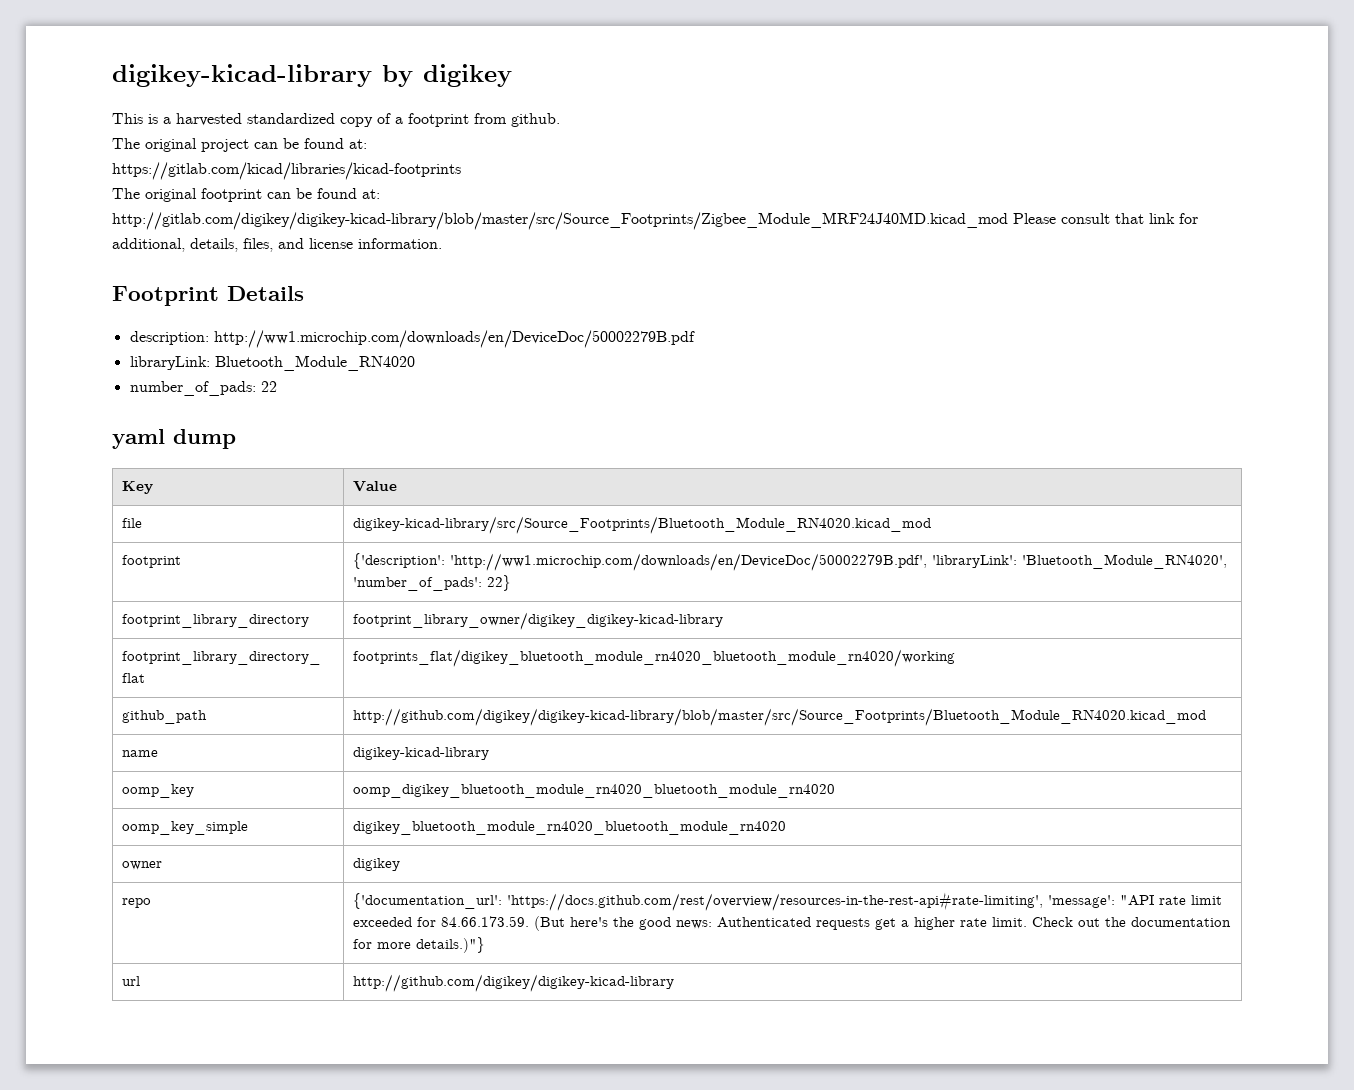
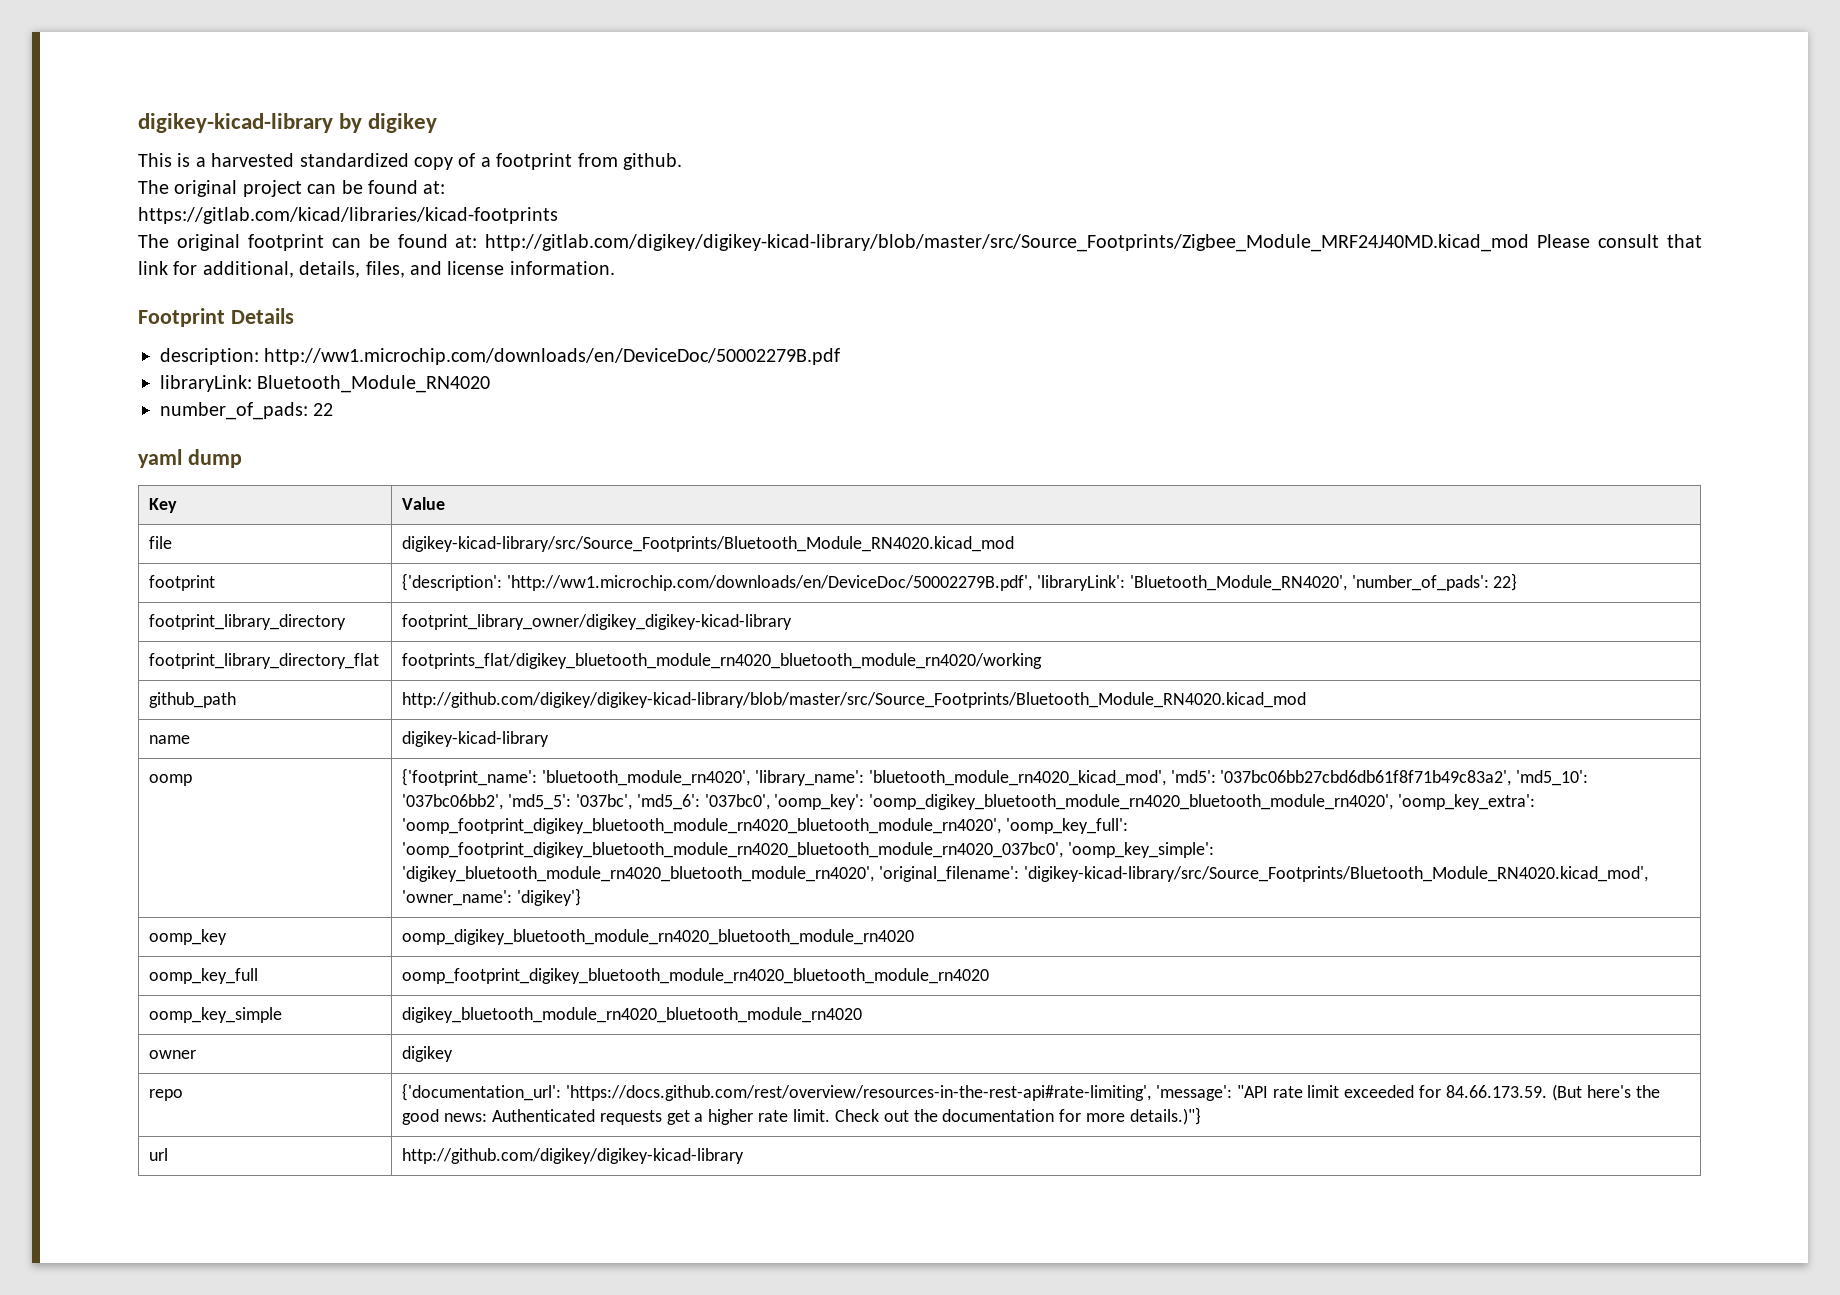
(489, 753) none -> [149,774,193,786] [402,768,1589,786] [402,794,1536,810] [402,818,1128,834] [402,842,1214,858] [402,866,1648,882] [402,888,581,906] // oomp | {'footprint_name': 'bluetooth_module_rn4020', 'library_name': 'bluetooth_module_rn4020_kicad_mod', 'md5': '037bc06bb27cbd6db61f8f71b49c83a2', 'md5_10': '037bc06bb2', 'md5_5': '037bc', 'md5_6': '037bc0', 'oomp_key': 'oomp_digikey_bluetooth_module_rn4020_bluetooth_module_rn4020', 'oomp_key_extra': 'oomp_footprint_digikey_bluetooth_module_rn4020_bluetooth_module_rn4020', 'oomp_key_full': 'oomp_footprint_digikey_bluetooth_module_rn4020_bluetooth_module_rn4020_037bc0', 'oomp_key_simple': 'digikey_bluetooth_module_rn4020_bluetooth_module_rn4020', 'original_filename': 'digikey-kicad-library/src/Source_Footprints/Bluetooth_Module_RN4020.kicad_mod', 'owner_name': 'digikey'}
(835, 791) none -> [149,968,259,984] [402,968,990,984] // oomp_key_full | oomp_footprint_digikey_bluetooth_module_rn4020_bluetooth_module_rn4020

